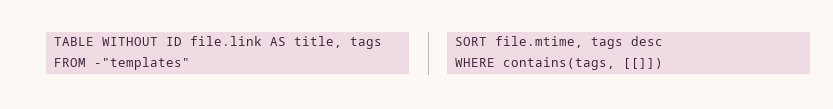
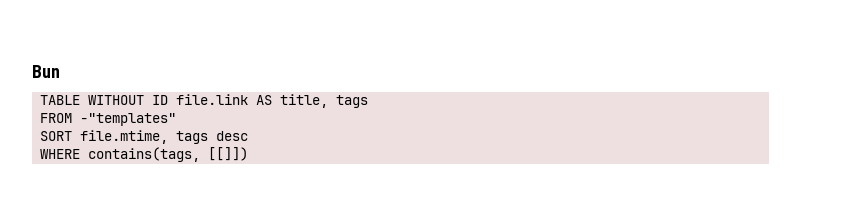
(53, 41) none -> [32,65,60,78] Bun //

